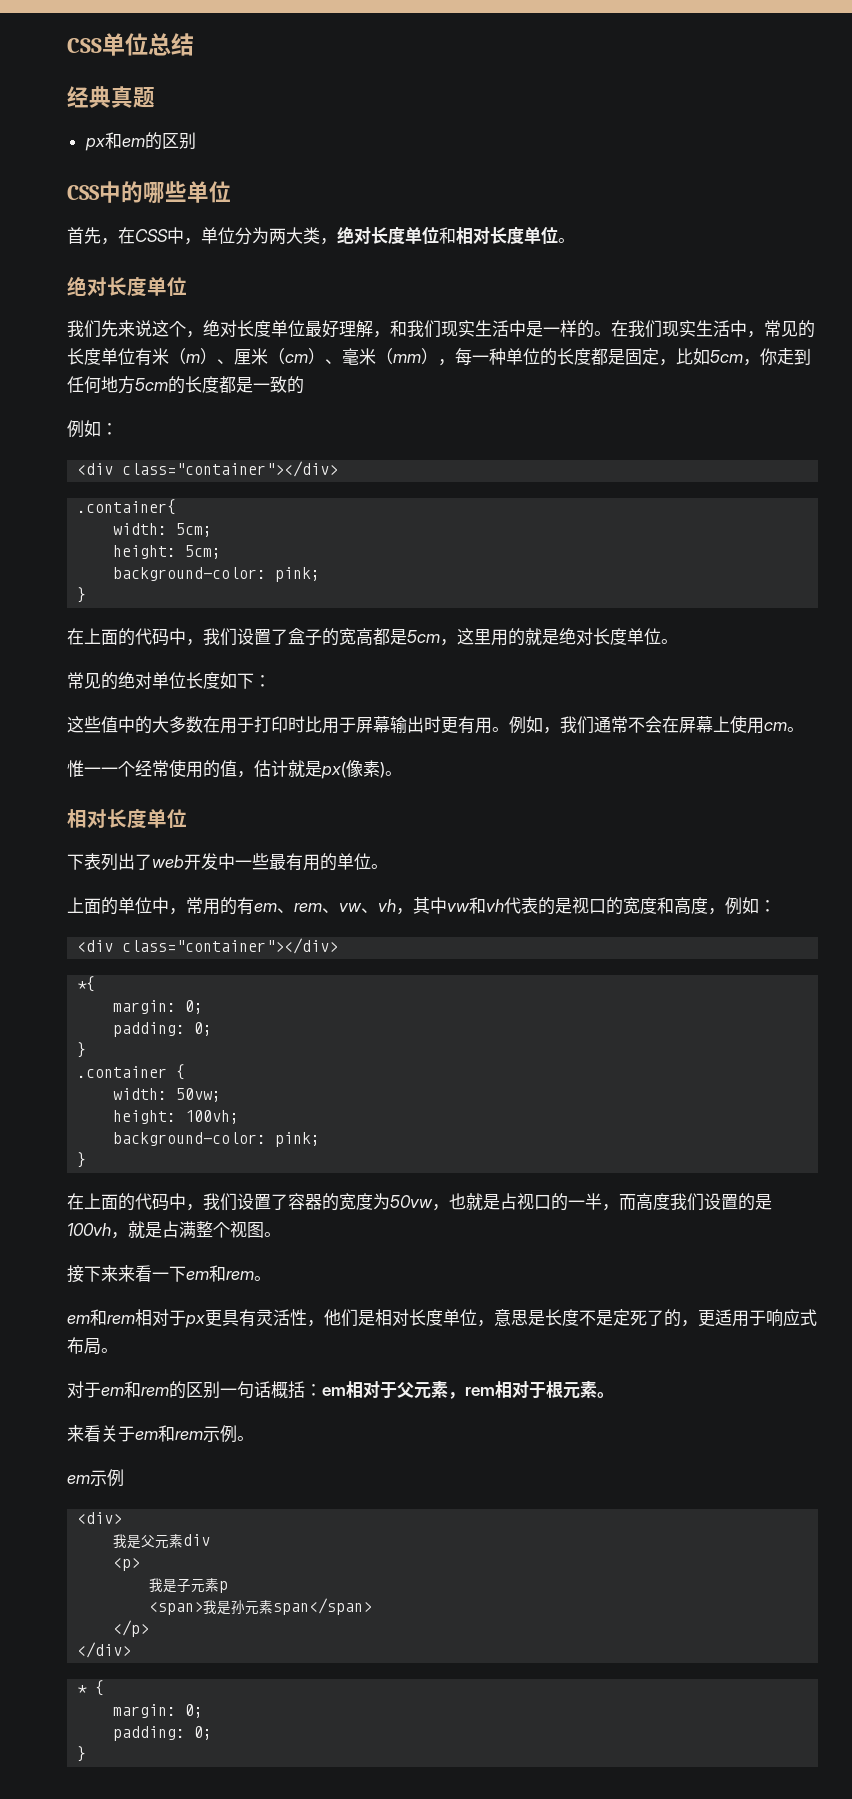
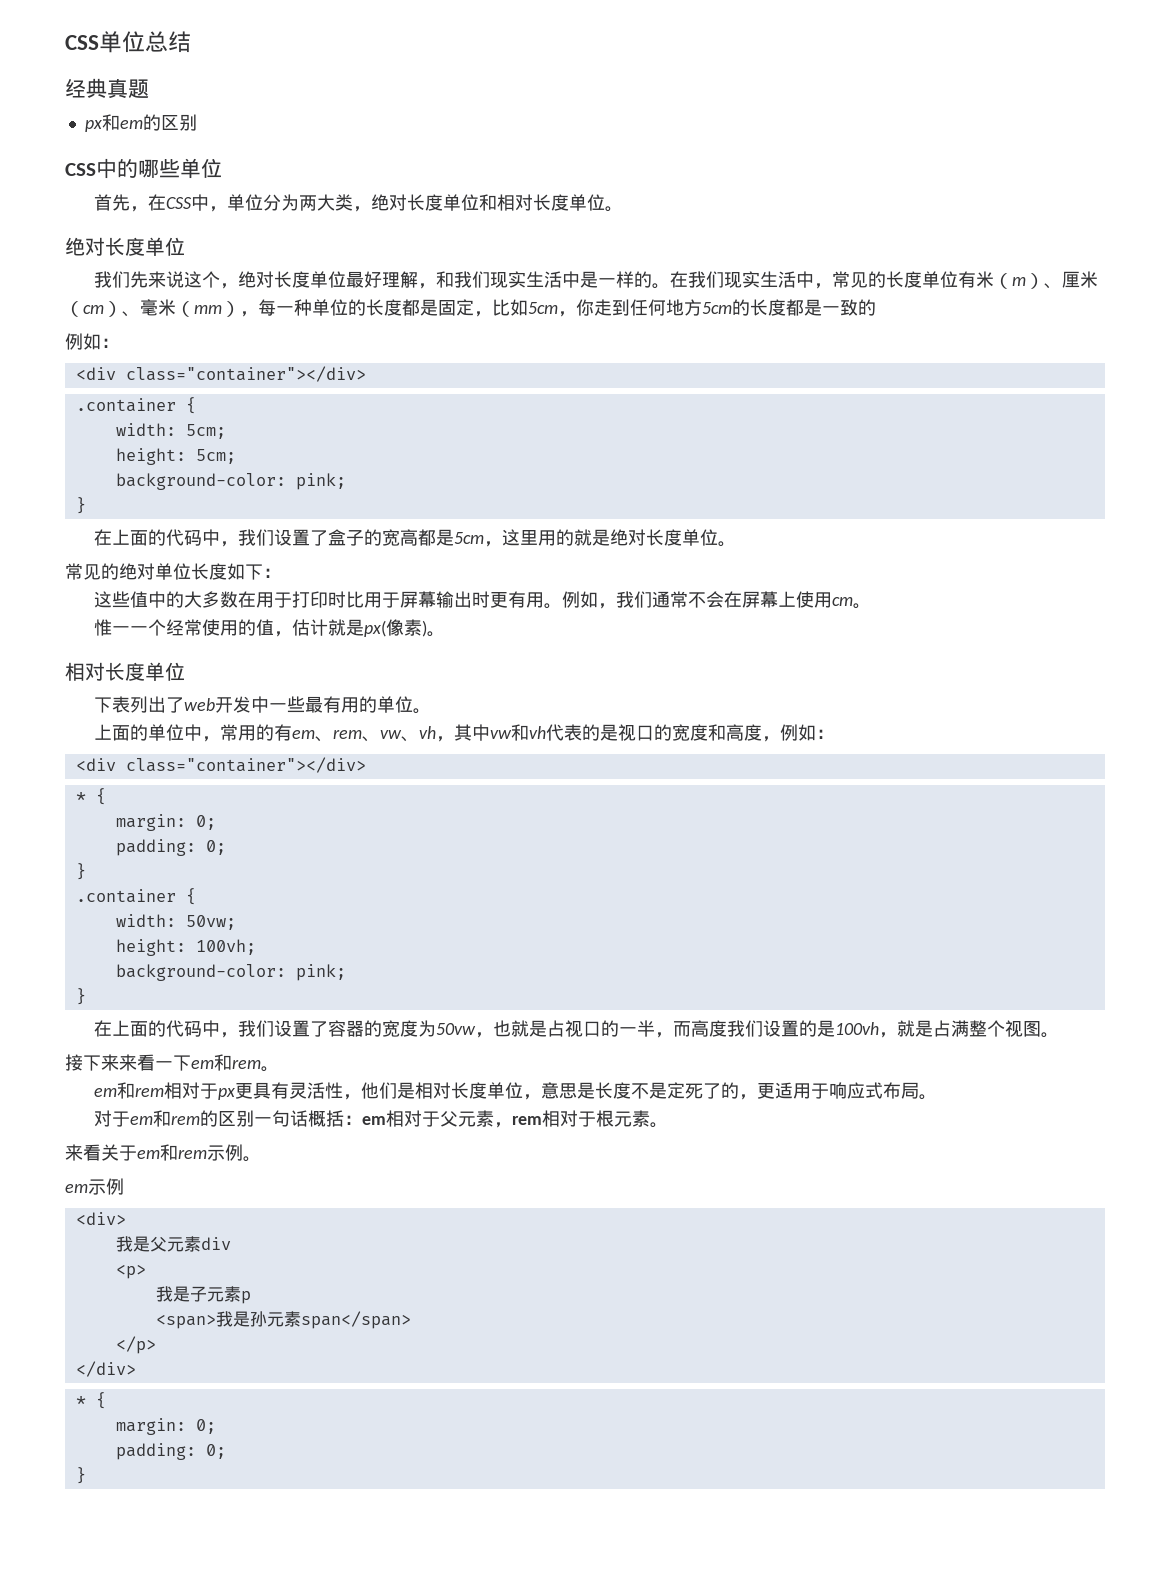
[77,499,177,515] .container{ -> [75,397,196,414] .container {
[77,976,96,992] *{ -> [75,788,106,805] * {

